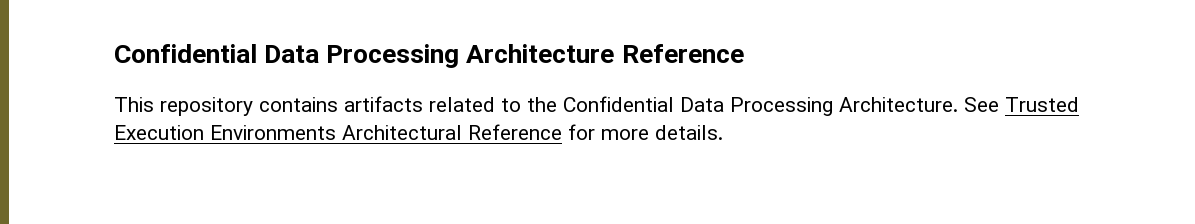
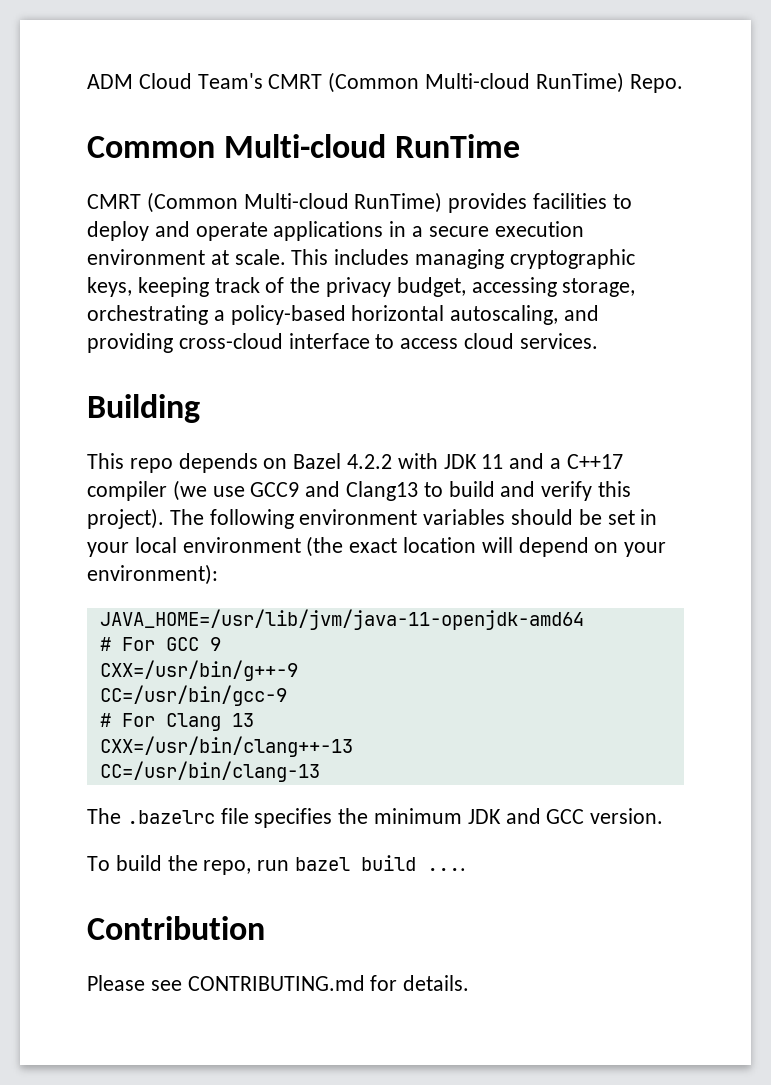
[114,44,744,68] [114,96,1079,116] [114,124,649,140] Confidential Data Processing Architecture Reference // This repository contains artifacts related to the Confidential Data Processing Architecture. See Trusted Execution Environments Architectural Reference for more -> [87,72,683,93] [87,134,521,158] [87,192,632,213] [87,221,584,241] [87,249,635,269] [87,277,636,297] [87,305,600,325] [87,333,598,353] [87,394,200,423] [87,453,623,473] [87,480,632,501] [87,508,658,529] [87,536,667,557] [87,564,218,585] [99,609,584,630] [99,637,221,651] [99,660,298,681] [99,685,287,706] [99,713,254,731] [99,736,353,757] [99,761,320,782] [87,808,664,828] [87,855,467,875] [87,916,265,940] [87,975,398,991] ADM Cloud Team's CMRT (Common Multi-cloud RunTime) Repo. // Common Multi-cloud RunTime // CMRT (Common Multi-cloud RunTime) provides facilities to deploy and operate applications in a secure execution environment at scale. This includes managing cryptographic keys, keeping track of the privacy budget, accessing storage, orchestrating a policy-based horizontal autoscaling, and providing cross-cloud interface to access cloud services. // Building // This repo depends on Bazel 4.2.2 with JDK 11 and a C++17 compiler (we use GCC9 and Clang13 to build and verify this project). The following environment variables should be set in your local environment (the exact location will depend on your environment): // JAVA_HOME=/usr/lib/jvm/java-11-openjdk-amd64 // # For GCC 9 // CXX=/usr/bin/g++-9 // CC=/usr/bin/gcc-9 // # For Clang 13 // CXX=/usr/bin/clang++-13 // CC=/usr/bin/clang-13 // The .bazelrc file specifies the minimum JDK and GCC version. // To build the repo, run bazel build .... // Contribution // Please see CONTRIBUTING.md for

